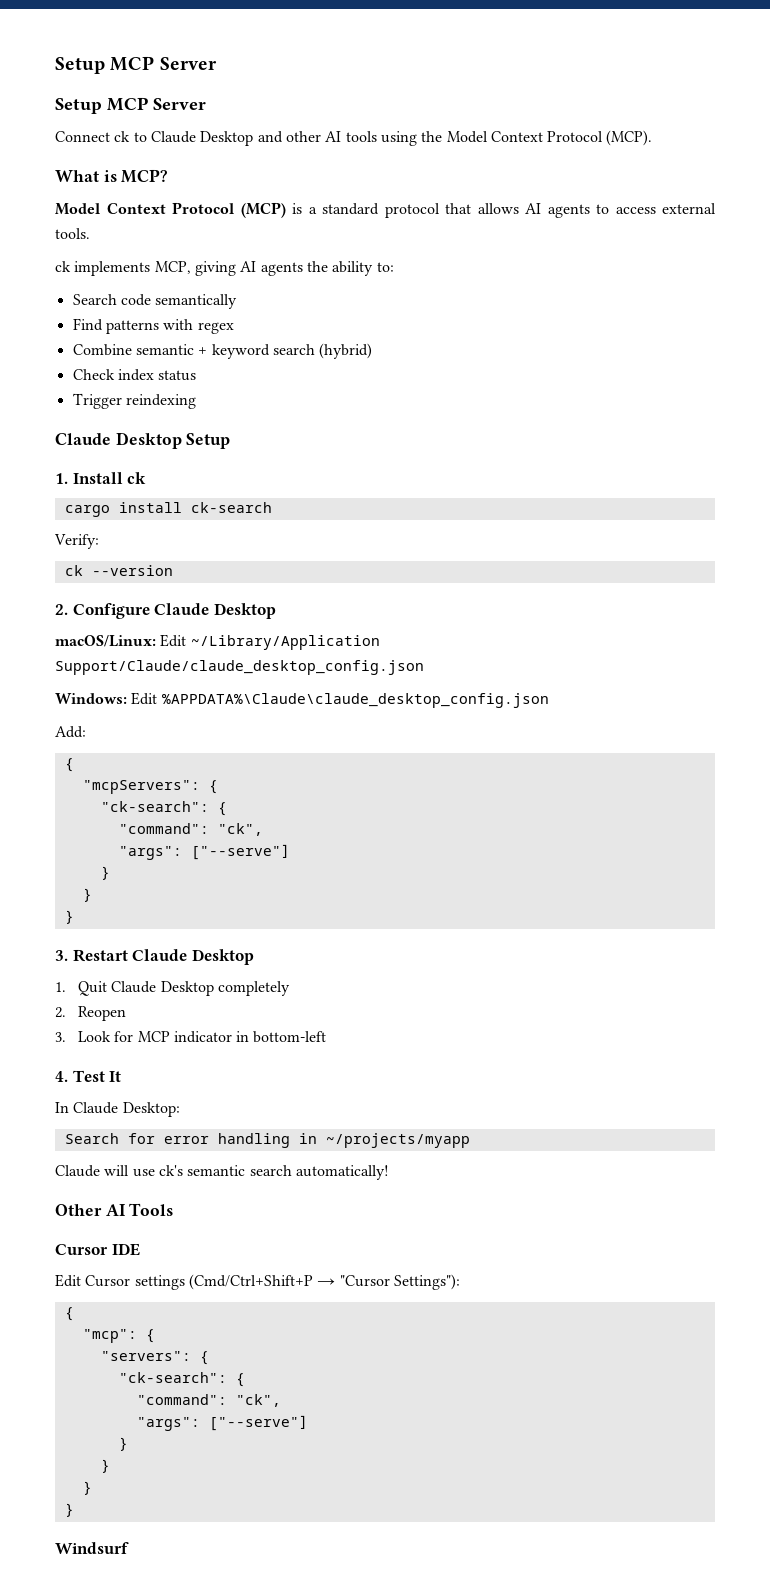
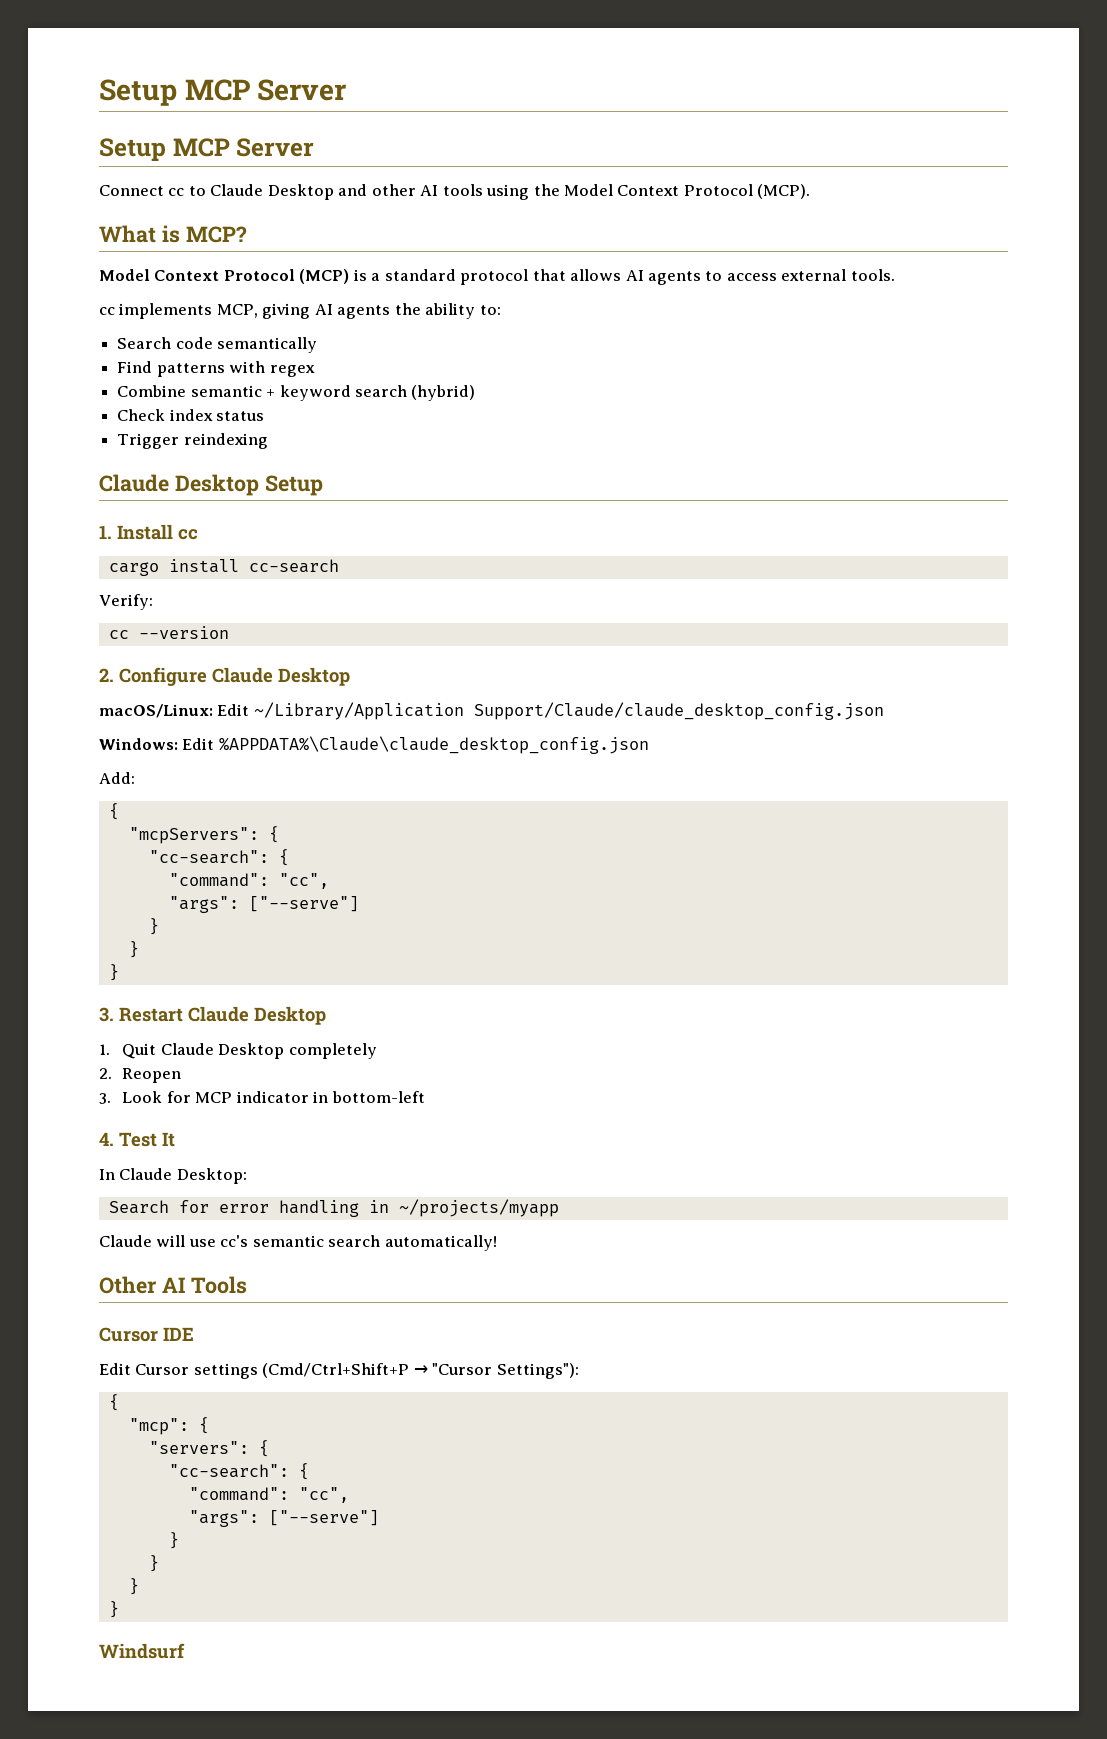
[114,131,131,142] ck -> [168,188,185,196] cc
[55,261,71,272] ck -> [99,307,115,315] cc
[127,472,147,484] ck -> [178,529,198,540] cc
[190,502,272,513] ck-search -> [248,559,339,573] cc-search
[64,565,83,576] ck -> [108,630,129,639] cc
[100,801,227,816] [118,823,263,836] "ck-search": { // "command": "ck", -> [148,849,289,866] [168,873,329,889] "cc-search": { // "command": "cc",
[158,1165,183,1176] ck's -> [220,1235,249,1247] cc's
[118,1372,245,1387] [136,1394,281,1407] "ck-search": { // "command": "ck", -> [168,1463,309,1480] [188,1487,349,1503] "cc-search": { // "command": "cc",

